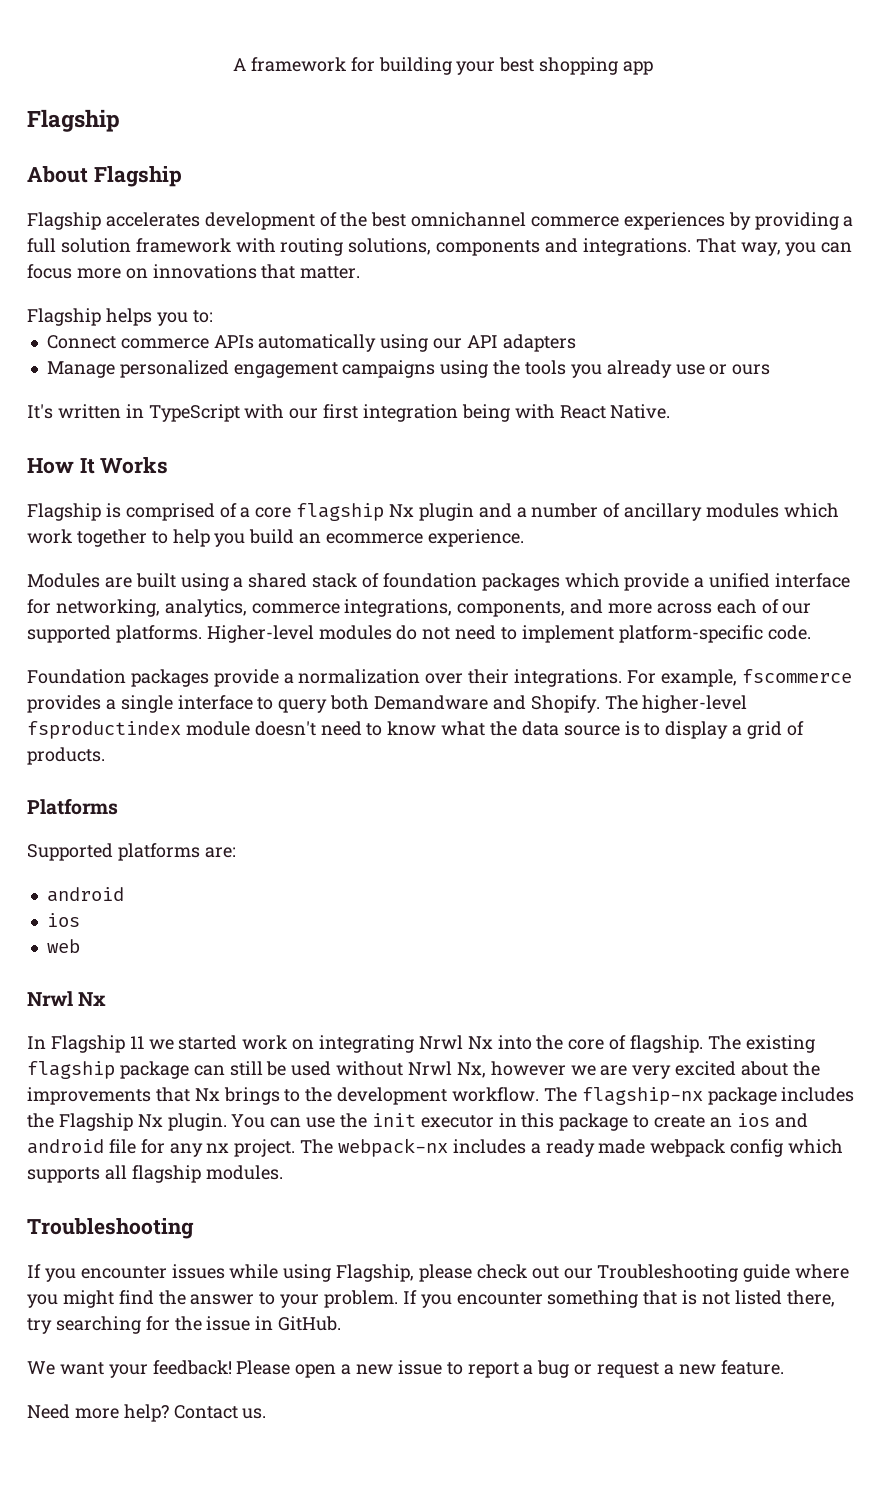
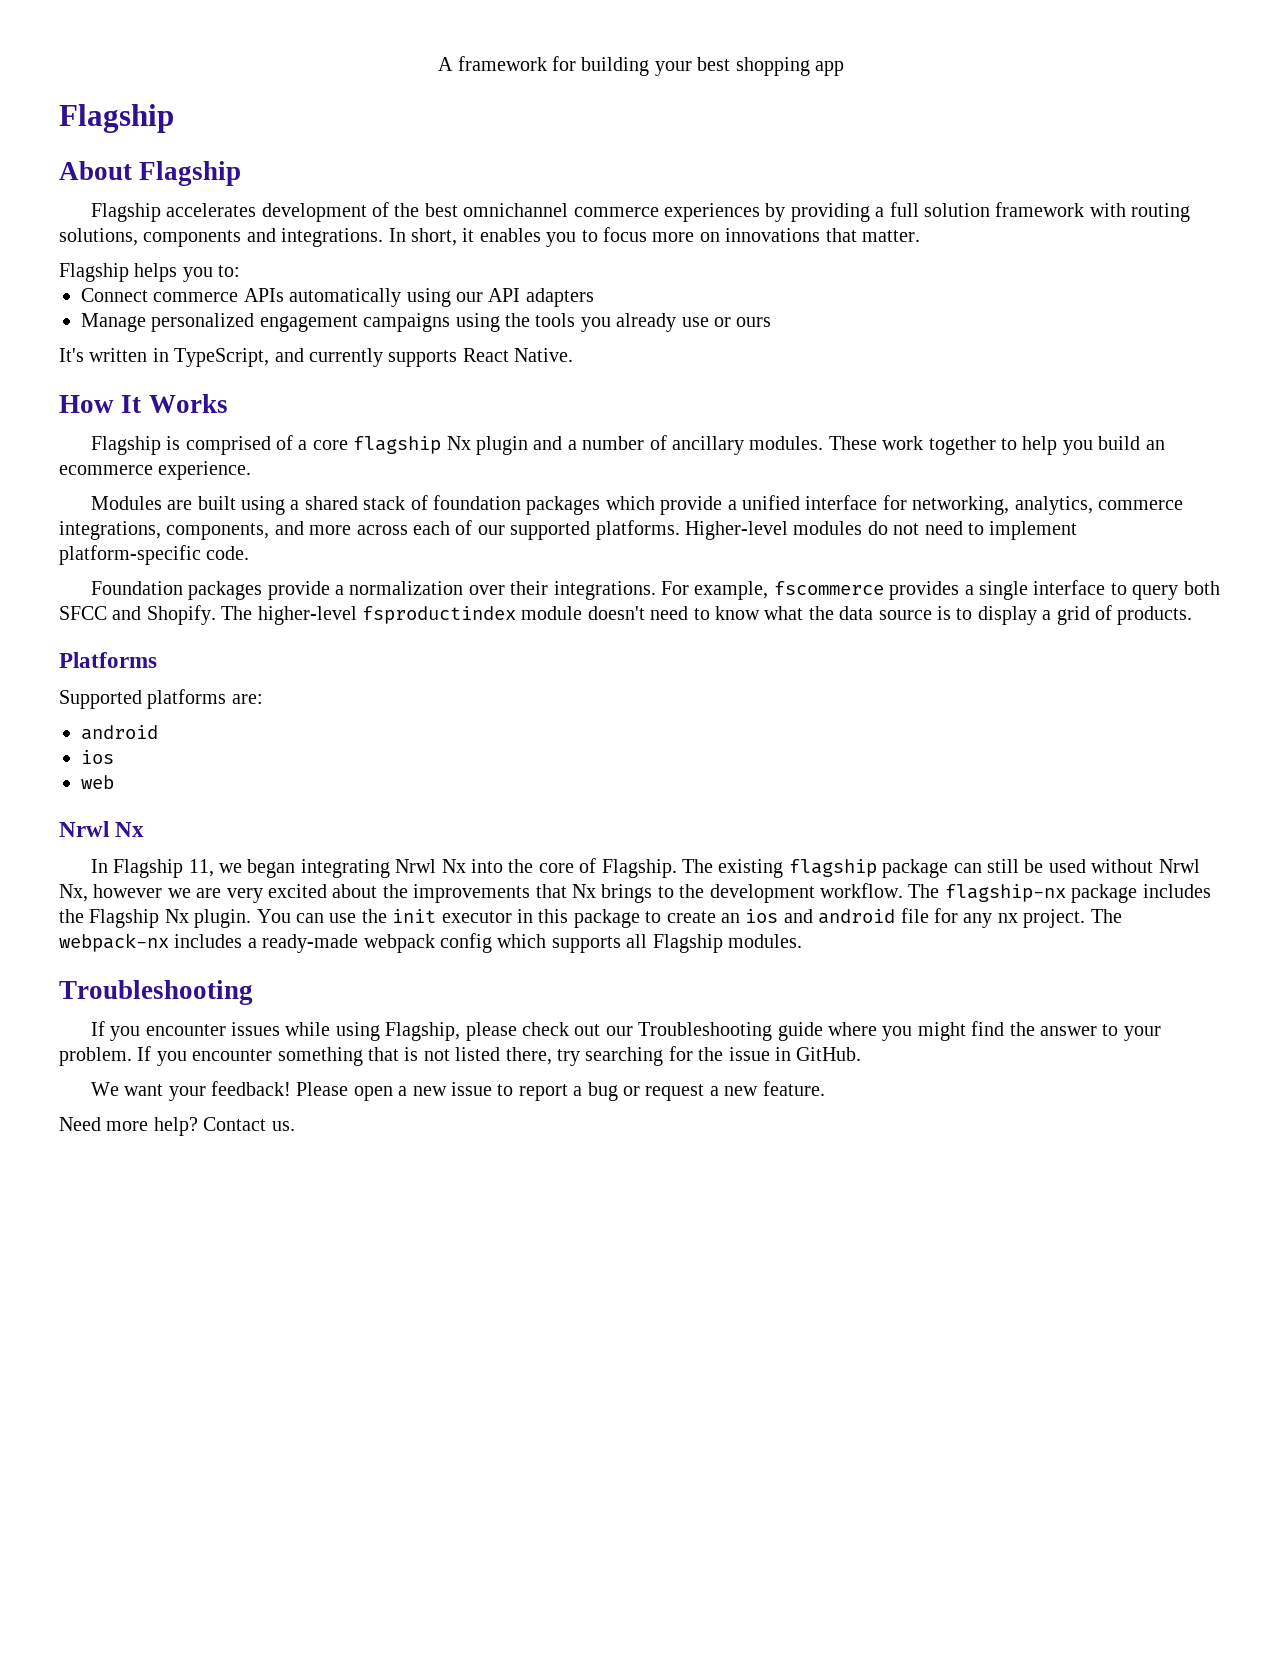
[695,238,853,256] That way, you can -> [388,228,598,247] In short, it enables you to
[148,404,555,422] TypeScript with our first integration being with -> [174,348,458,367] TypeScript, and currently supports
[706,503,839,518] modules which -> [749,436,877,450] modules. These
[374,695,489,710] Demandware -> [59,606,107,620] SFCC
[129,1035,315,1050] 11 we started work on -> [188,859,296,878] 11, we began
[630,1035,704,1053] flagship. -> [601,859,677,878] Flagship.
[545,1139,646,1157] ready made -> [262,934,359,953] ready-made
[131,1165,201,1183] flagship -> [652,934,723,953] Flagship

